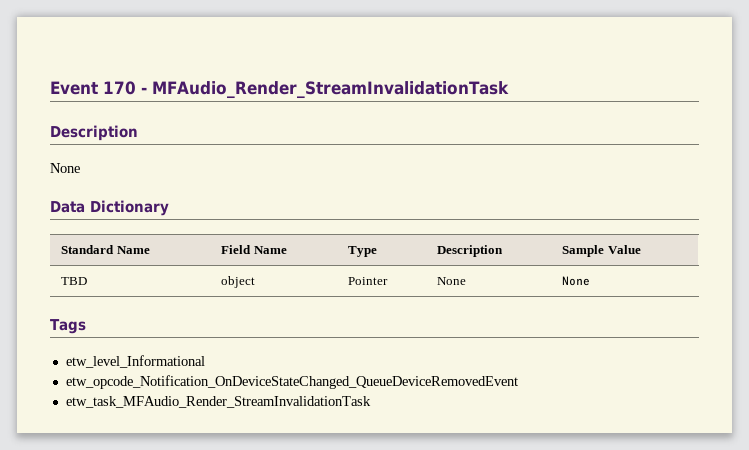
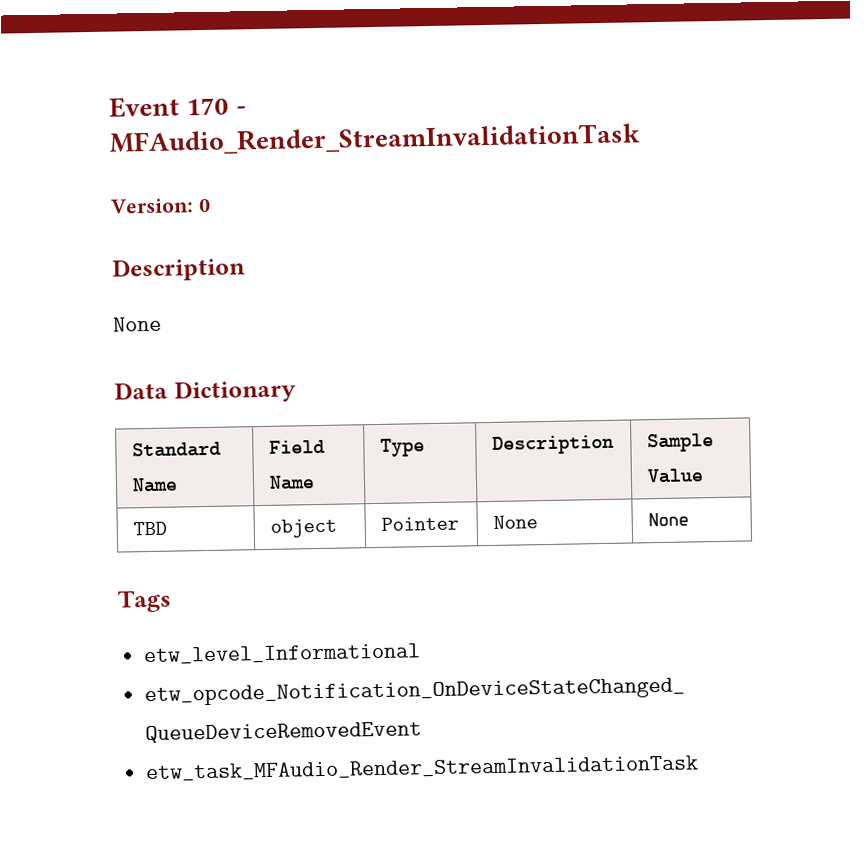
(509, 90) none -> [110,198,211,214] // Version: 0

